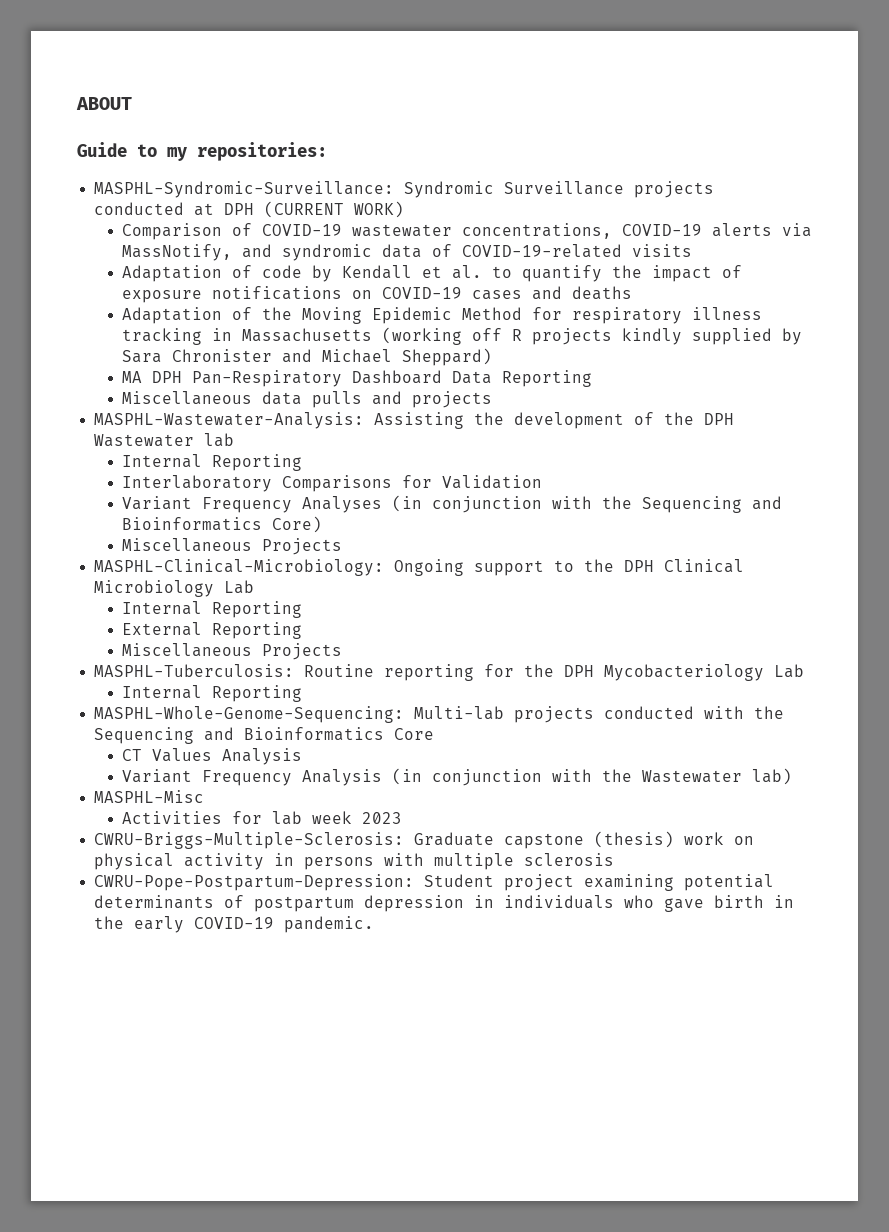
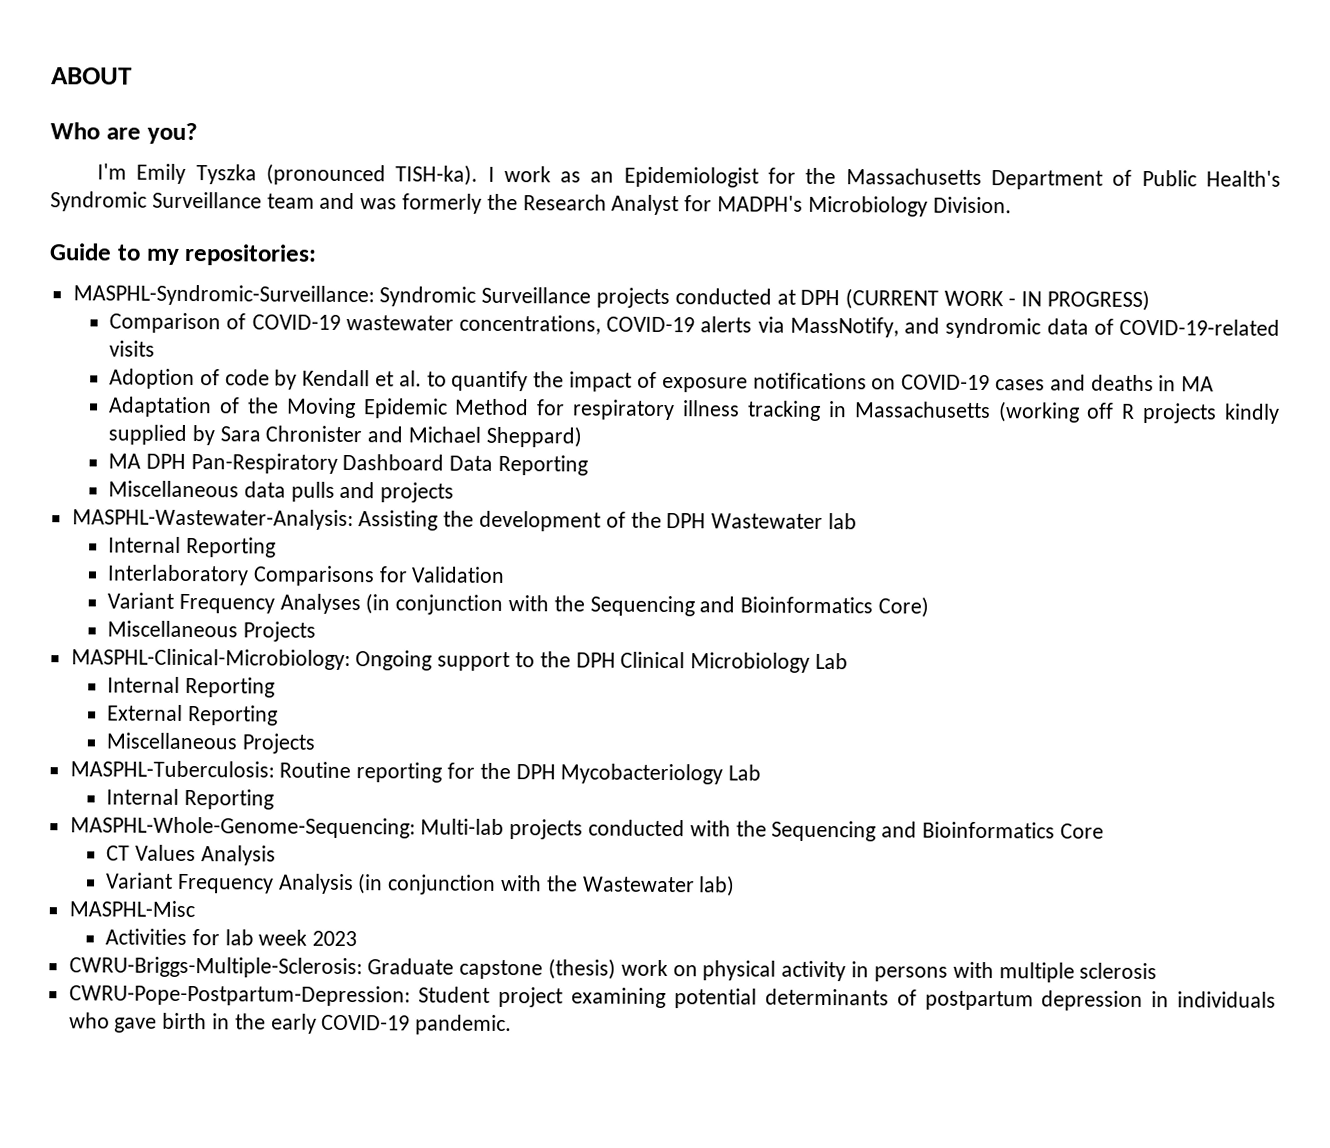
(132, 103) none -> [50,122,198,145] [96,163,1281,190] [50,191,1012,217] // Who are you? // I'm Emily Tyszka (pronounced TISH-ka). I work as an Epidemiologist for the Massachusetts Department of Public Health's Syndromic Surveillance team and was formerly the Research Analyst for MADPH's Microbiology Division.
[354,201,405,218] WORK) -> [944,289,1150,312] WORK - IN PROGRESS)
[121,265,222,282] Adaptation -> [109,368,196,390] Adoption
(632, 293) none -> [1158,375,1215,392] in MA

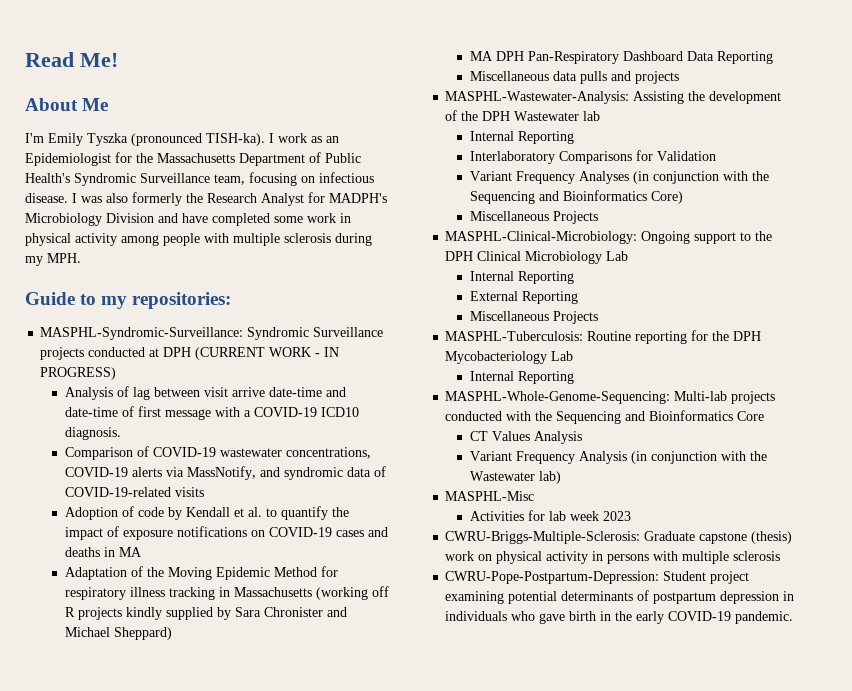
[51,67,133,85] [50,122,198,145] ABOUT // Who are you? -> [25,52,118,67] [25,98,109,111] Read Me! // About Me
[266,192,398,210] team and was -> [214,172,374,186] [25,193,128,203] team, focusing on infectious disease. I was also
[932,196,1012,214] Division. -> [106,213,351,226] [25,233,372,246] [25,253,81,266] Division and have completed some work in physical activity among people with multiple sclerosis during my MPH.
(1150, 300) none -> [65,386,347,400] [65,406,360,420] [65,427,122,440] // Analysis of lag between visit arrive date-time and date-time of first message with a COVID-19 ICD10 diagnosis.

